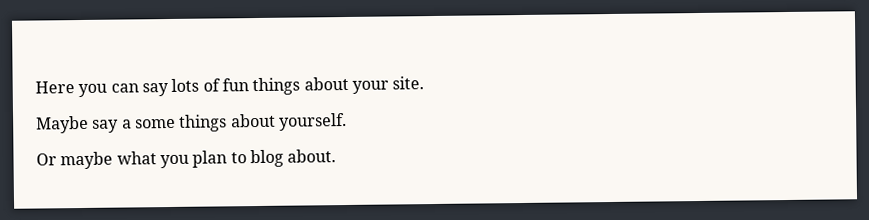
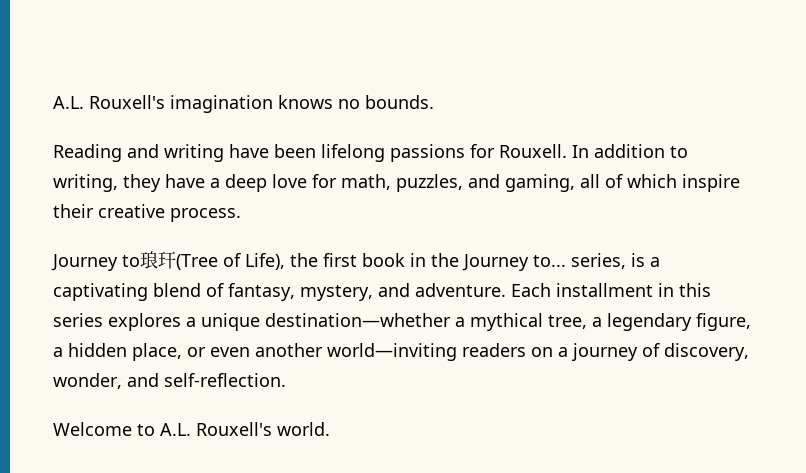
[35,76,425,98] [36,113,347,134] [36,149,337,170] Here you can say lots of fun things about your site. // Maybe say a some things about yourself. // Or maybe what you plan to blog about. -> [53,95,434,113] [53,144,688,162] [53,174,740,192] [53,204,241,222] [51,251,660,271] [53,283,711,301] [53,313,751,331] [53,343,749,361] [53,373,286,389] [53,422,330,436] A.L. Rouxell's imagination knows no bounds. // Reading and writing have been lifelong passions for Rouxell. In addition to writing, they have a deep love for math, puzzles, and gaming, all of which inspire their creative process. // Journey to琅玕(Tree of Life), the first book in the Journey to... series, is a captivating blend of fantasy, mystery, and adventure. Each installment in this series explores a unique destination—whether a mythical tree, a legendary figure, a hidden place, or even another world—inviting readers on a journey of discovery, wonder, and self-reflection. // Welcome to A.L. Rouxell's world.

